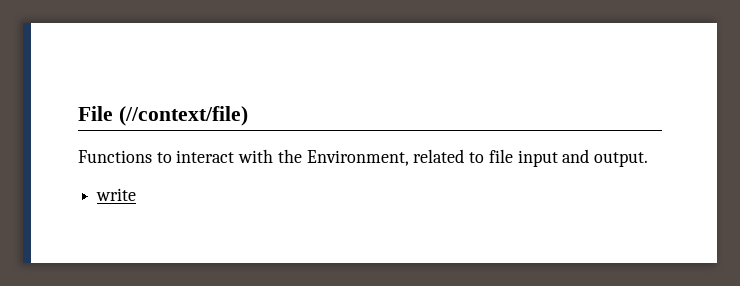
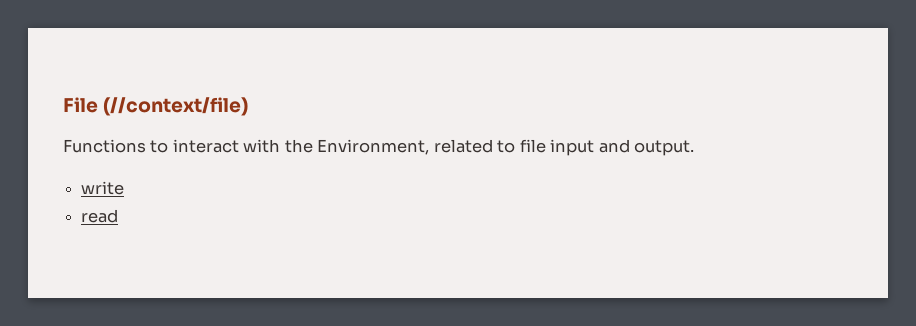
(137, 194) none -> [81,209,119,223] // read

